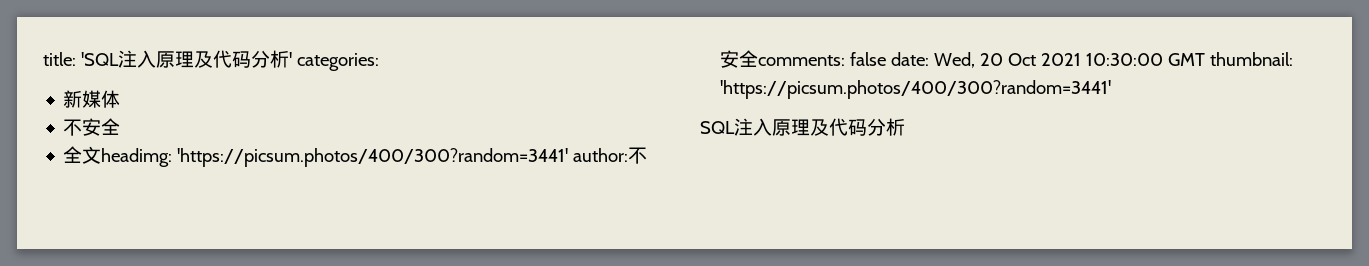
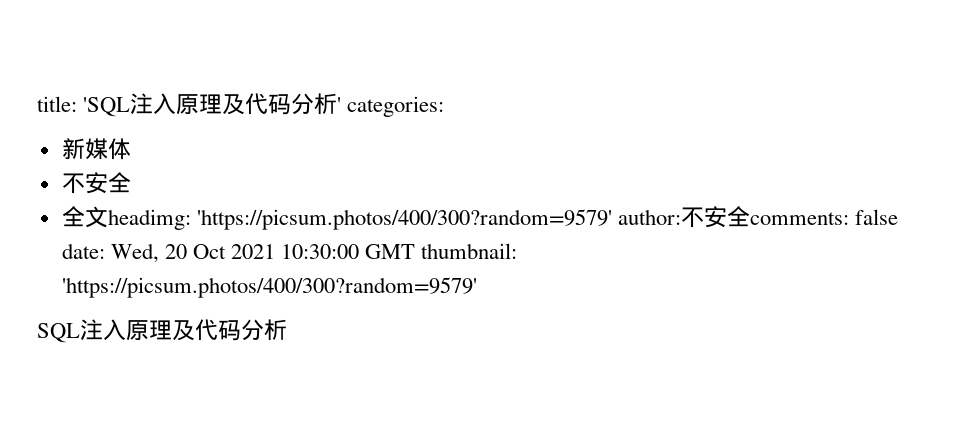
[177,148,569,167] 'https://picsum.photos/400/300?random=3441' -> [196,209,612,230] 'https://picsum.photos/400/300?random=9579'
[720,80,1112,99] 'https://picsum.photos/400/300?random=3441' -> [61,277,477,298] 'https://picsum.photos/400/300?random=9579'

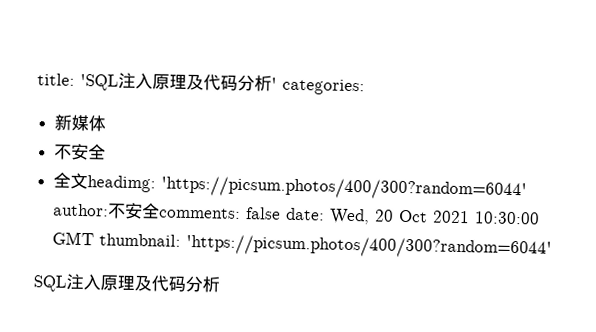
[196,209,612,230] 'https://picsum.photos/400/300?random=9579' -> [161,175,528,202] 'https://picsum.photos/400/300?random=6044'
[61,277,477,298] 'https://picsum.photos/400/300?random=9579' -> [186,233,553,260] 'https://picsum.photos/400/300?random=6044'

